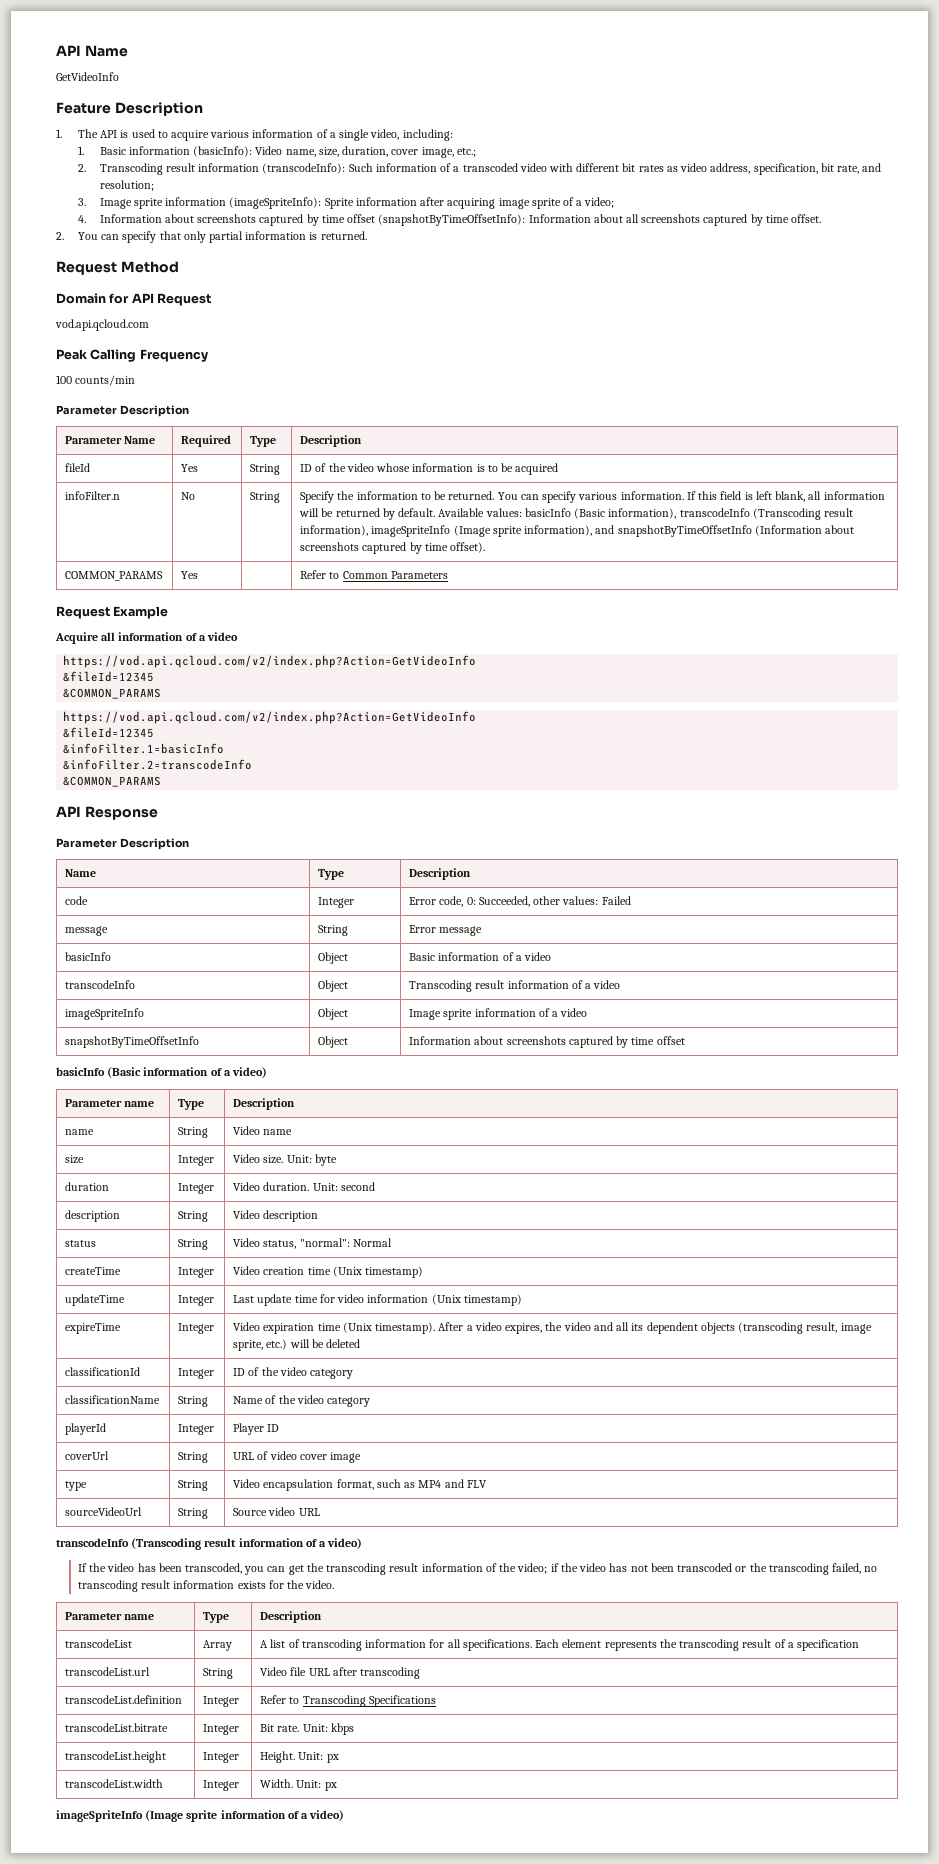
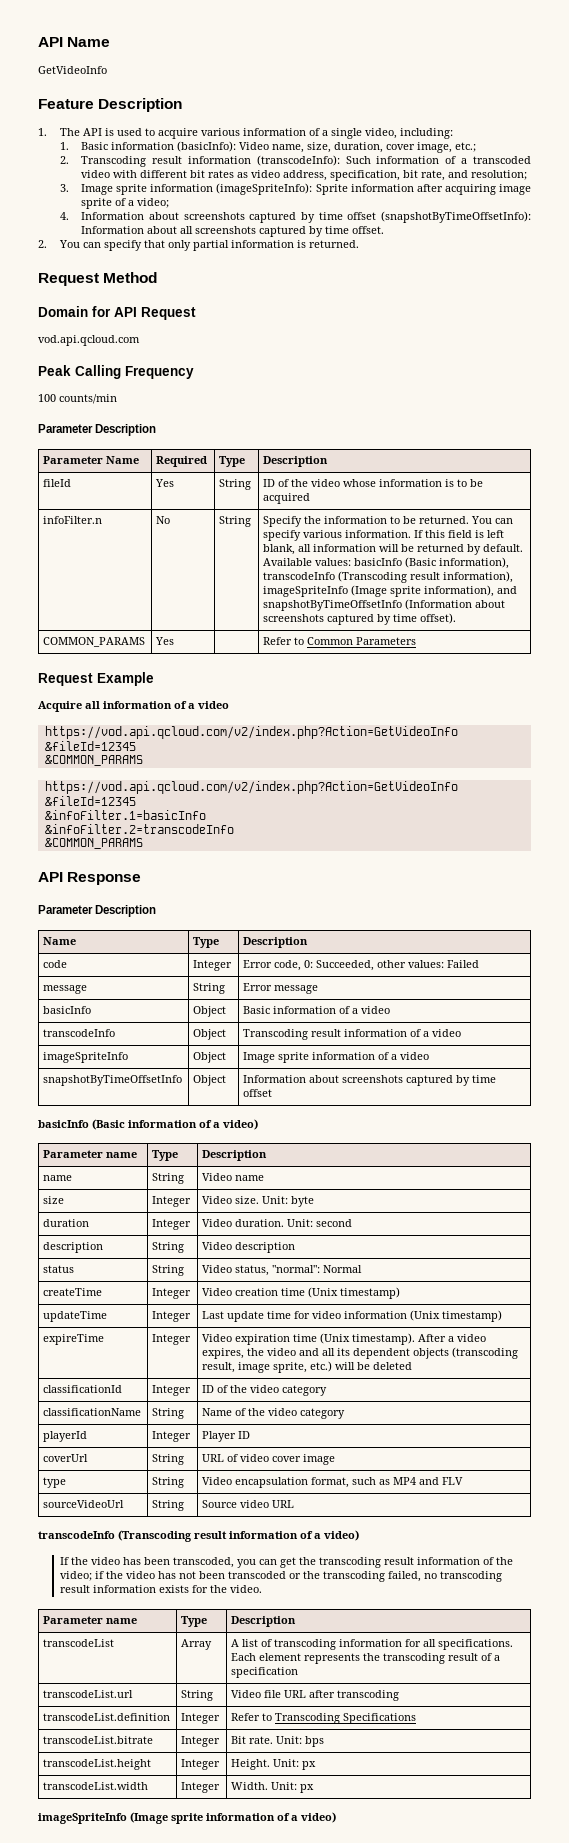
[330,1723,354,1735] kbps -> [305,1736,325,1747] bps

